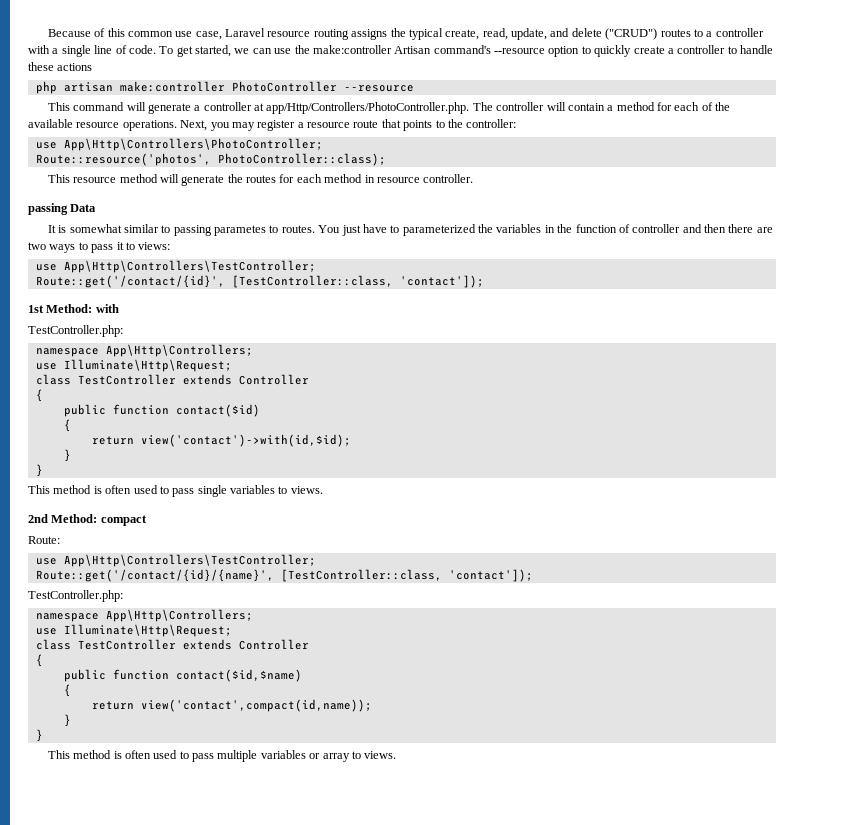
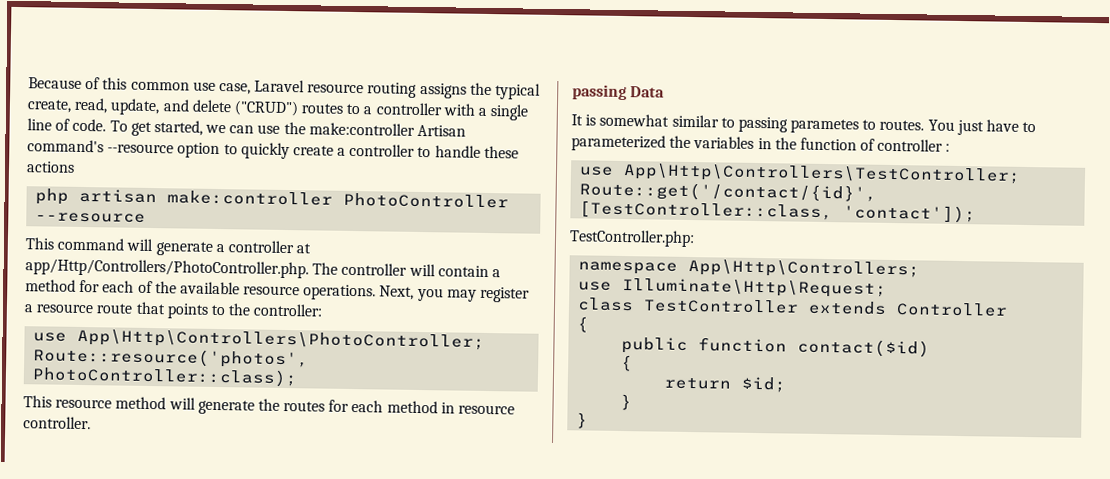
[682,224,773,233] [28,242,171,253] and then there are two ways to pass it to views: -> [945,143,951,152] :
[28,304,119,313] // 1st Method: with -> (977, 214) none
[140,434,351,447] [63,449,71,462] [35,464,43,477] [28,485,323,497] [28,514,147,526] [28,536,60,544] [35,554,316,567] [35,569,533,582] [28,590,123,602] [35,609,253,622] [35,624,232,637] [35,639,309,650] [35,654,43,667] [63,669,302,682] [63,684,71,697] [91,699,372,712] [63,714,71,727] [35,729,43,742] [47,750,397,762] view('contact')->with(id,$id); // } // } // This method is often used to pass single variables to views. // 2nd Method: compact // Route: // use App\Http\Controllers\TestController; // Route::get('/contact/{id}/{name}', [TestController::class, 'contact']); // TestController.php: // namespace App\Http\Controllers; // use Illuminate\Http\Request; // class TestController extends Controller // { // public function contact($id,$name) // { // return view('contact',compact(id,name)); // } // } // This method is often used to pass multiple variables or array to views. -> [741,376,787,393] [620,393,633,411] [576,412,589,429] $id; // } // }

